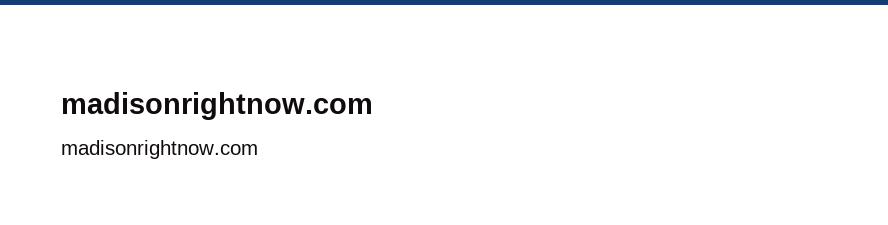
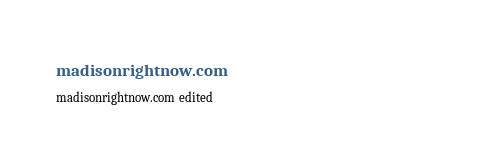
(258, 149) none -> [178,91,213,102] edited

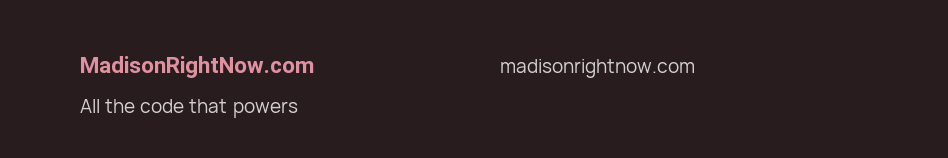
[56,64,228,79] [56,91,213,105] madisonrightnow.com // madisonrightnow.com edited -> [80,56,314,78] [80,99,298,118] [500,59,695,78] MadisonRightNow.com // All the code that powers madisonrightnow.com

